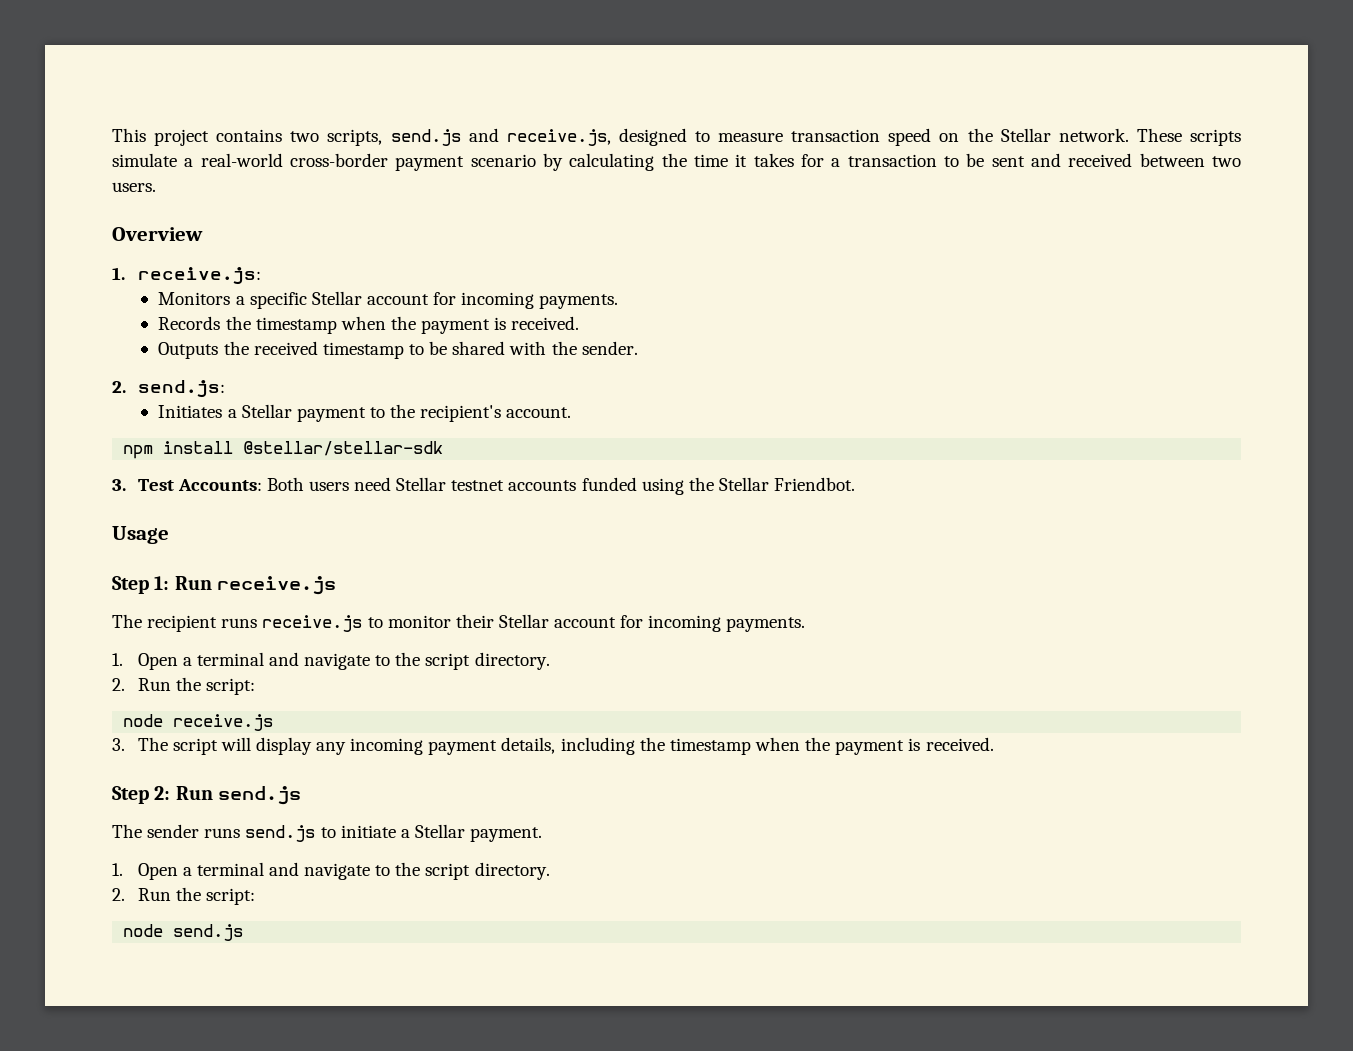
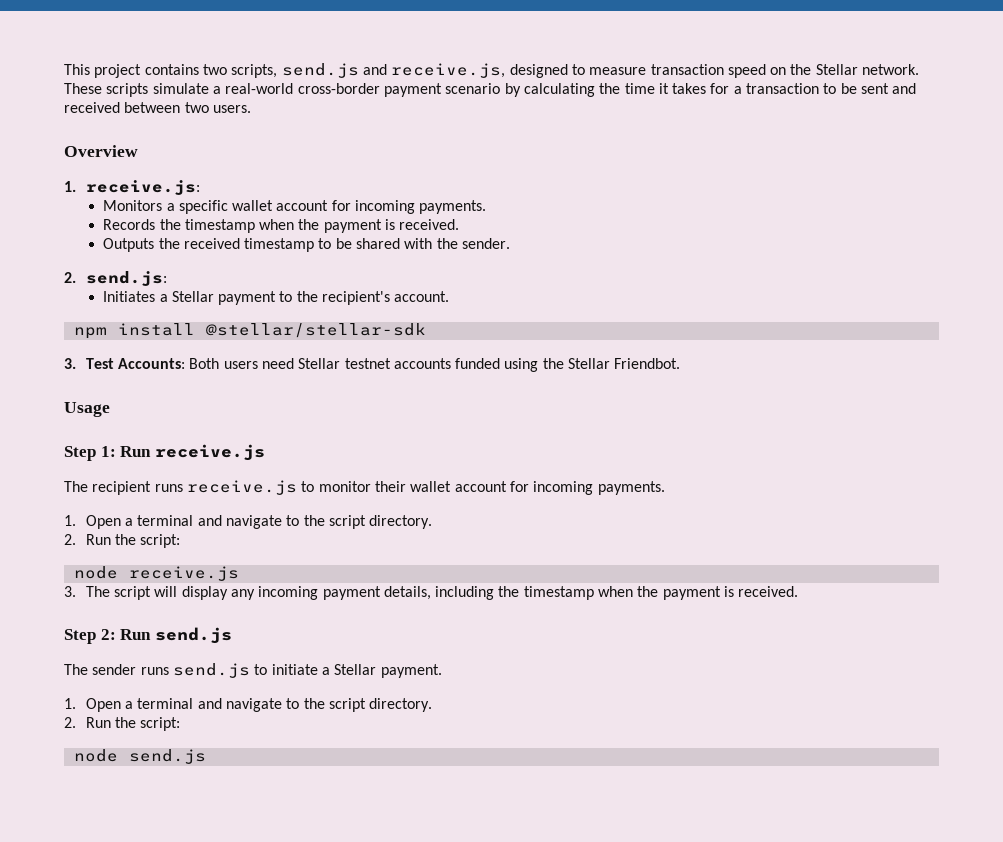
[311,291,362,305] Stellar -> [232,200,274,211] wallet
[498,614,549,628] Stellar -> [410,481,452,492] wallet

